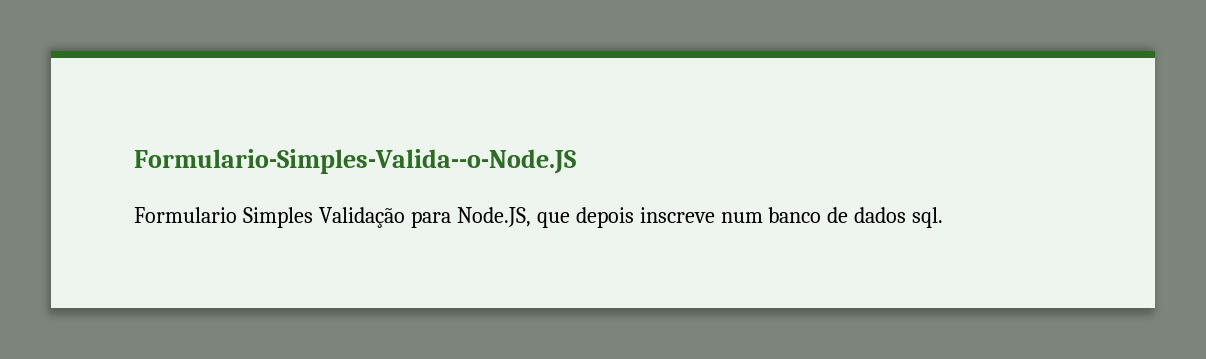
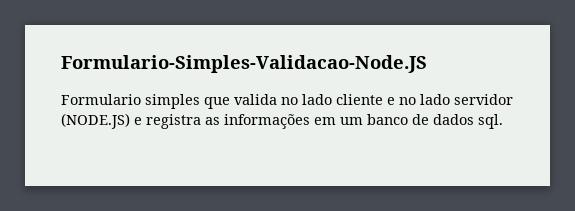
[134,149,576,174] Formulario-Simples-Valida--o-Node.JS -> [61,55,427,73] Formulario-Simples-Validacao-Node.JS
[242,207,763,228] Simples Validação para Node.JS, que depois inscreve num -> [145,94,513,109] [61,113,363,129] simples que valida no lado cliente e no lado servidor (NODE.JS) e registra as informações em um

